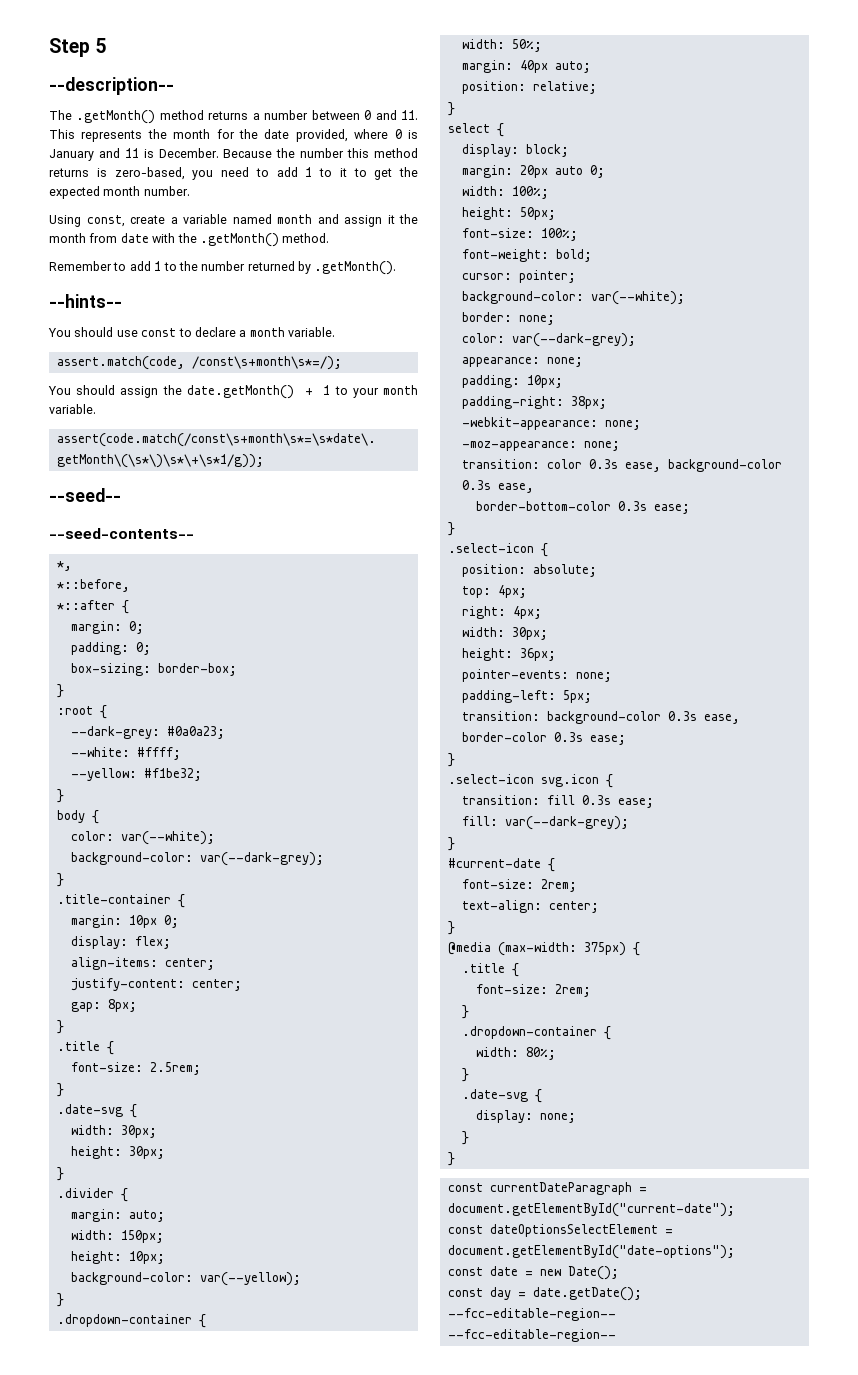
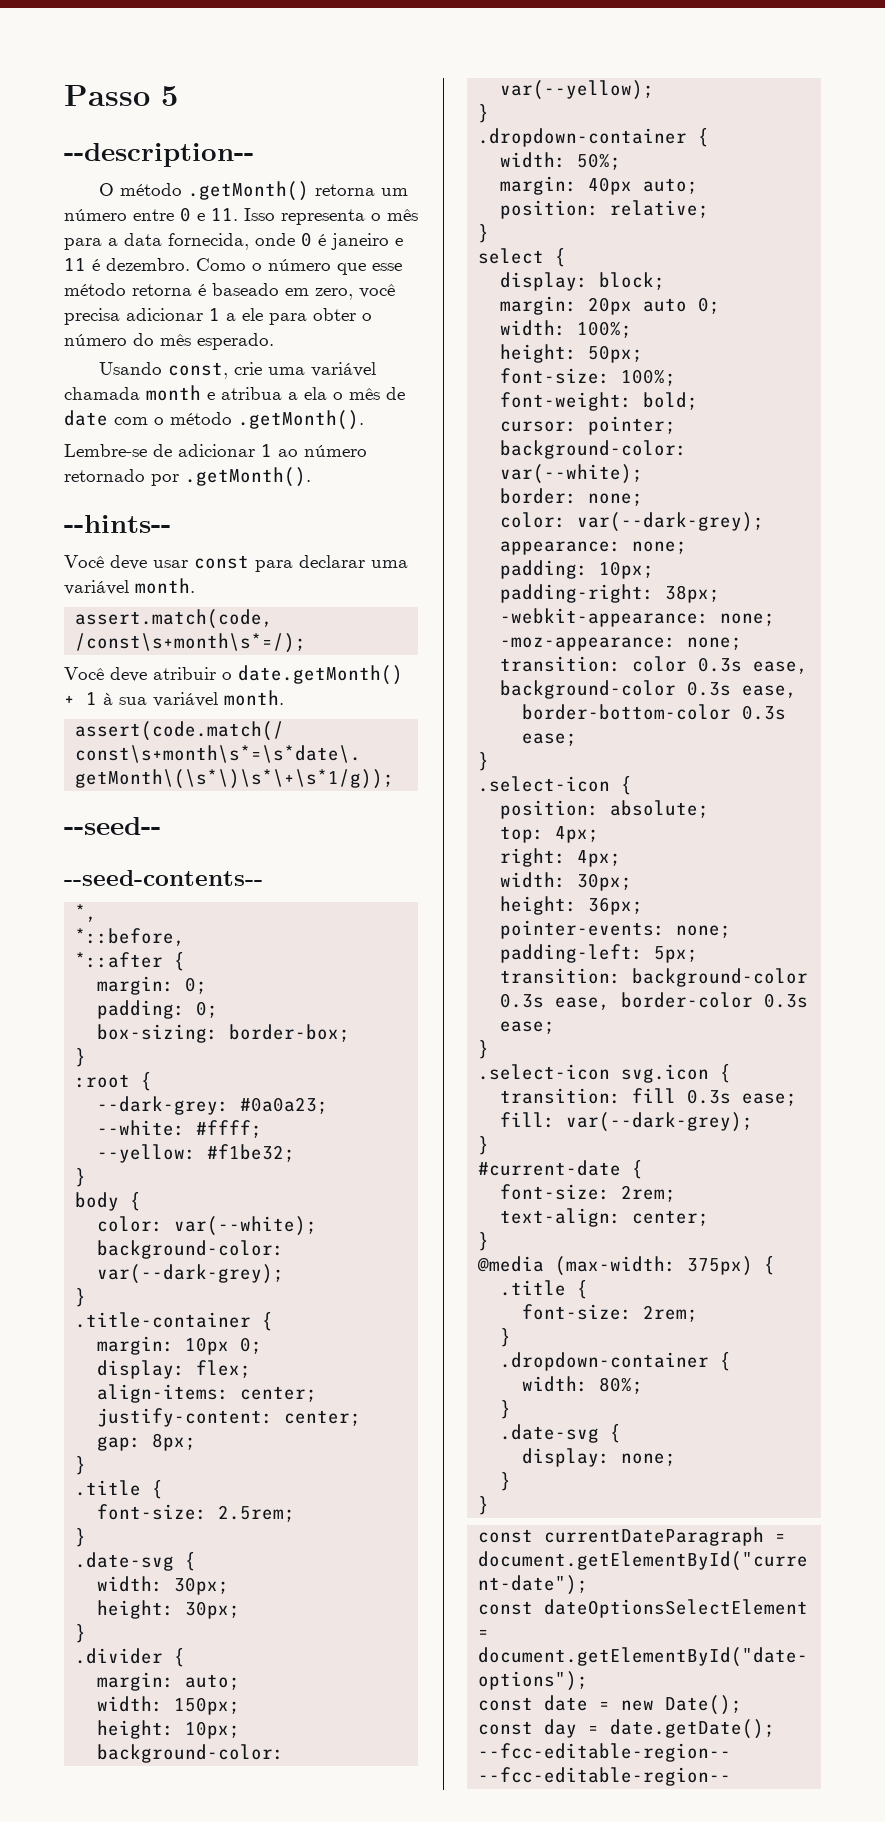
[49,38,90,57] Step -> [64,85,150,106] Passo
[49,110,419,124] [49,129,418,142] [49,148,418,161] [49,167,418,180] [49,186,190,199] [49,214,418,227] [49,233,330,247] [49,261,397,275] [49,294,122,308] [48,327,335,337] [56,356,342,370] [48,385,418,399] [49,404,96,414] The .getMonth() method returns a number between 0 and 11. This represents the month for the date provided, where 0 is January and 11 is December. Because the number this method returns is zero-based, you need to add 1 to it to get the expected month number. // Using const, create a variable named month and assign it the month from date with the .getMonth() method. // Remember to add 1 to the number returned by .getMonth(). // --hints-- // You should use const to declare a month variable. // assert.match(code, /const\s+month\s*=/); // You should assign the date.getMonth() + 1 to your month variable. -> [98,181,408,201] [64,207,418,225] [64,232,403,250] [64,258,402,275] [64,283,395,300] [64,308,372,325] [64,333,274,350] [98,362,376,379] [64,385,405,401] [64,410,364,430] [64,444,367,457] [64,467,311,487] [64,515,171,533] [64,555,408,572] [64,578,195,595] [75,609,274,629] [75,633,307,653] [64,665,403,685] [64,690,284,707] O método .getMonth() retorna um número entre 0 e 11. Isso representa o mês para a data fornecida, onde 0 é janeiro e 11 é dezembro. Como o número que esse método retorna é baseado em zero, você precisa adicionar 1 a ele para obter o número do mês esperado. // Usando const, crie uma variável chamada month e atribua a ela o mês de date com o método .getMonth(). // Lembre-se de adicionar 1 ao número retornado por .getMonth(). // --hints-- // Você deve usar const para declarar uma variável month. // assert.match(code, /const\s+month\s*=/); // Você deve atribuir o date.getMonth() + 1 à sua variável month.

